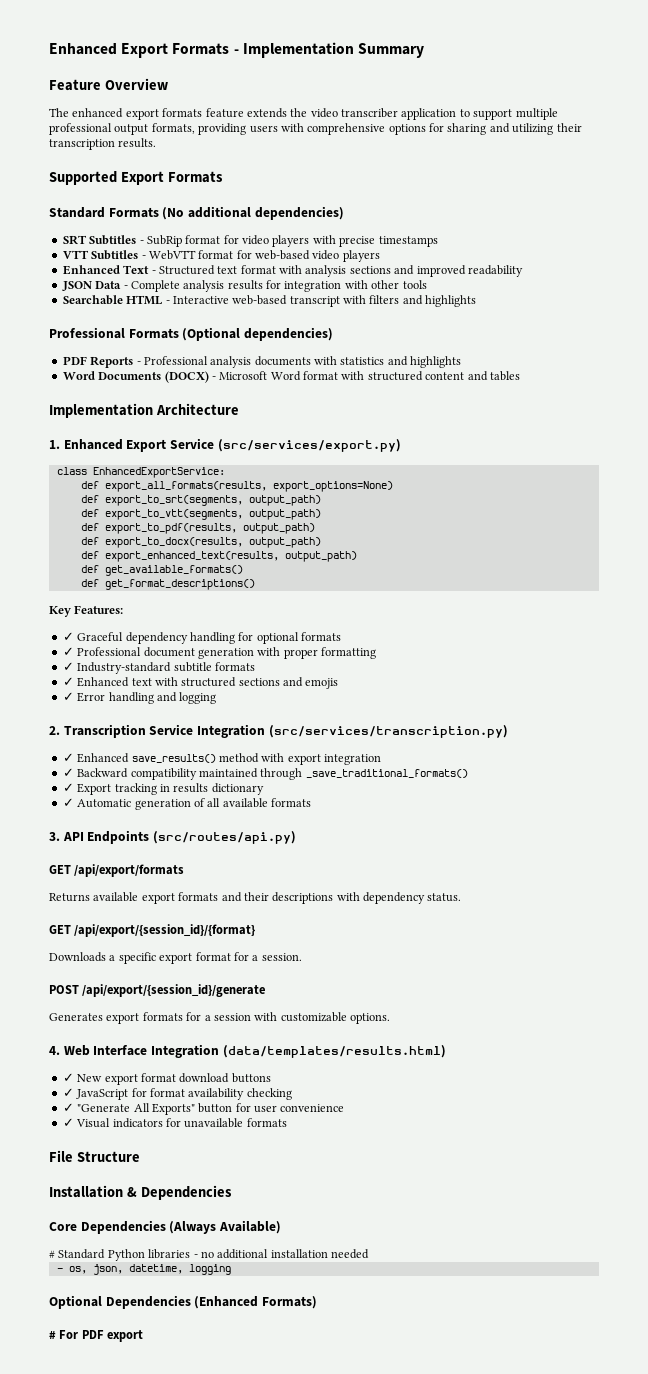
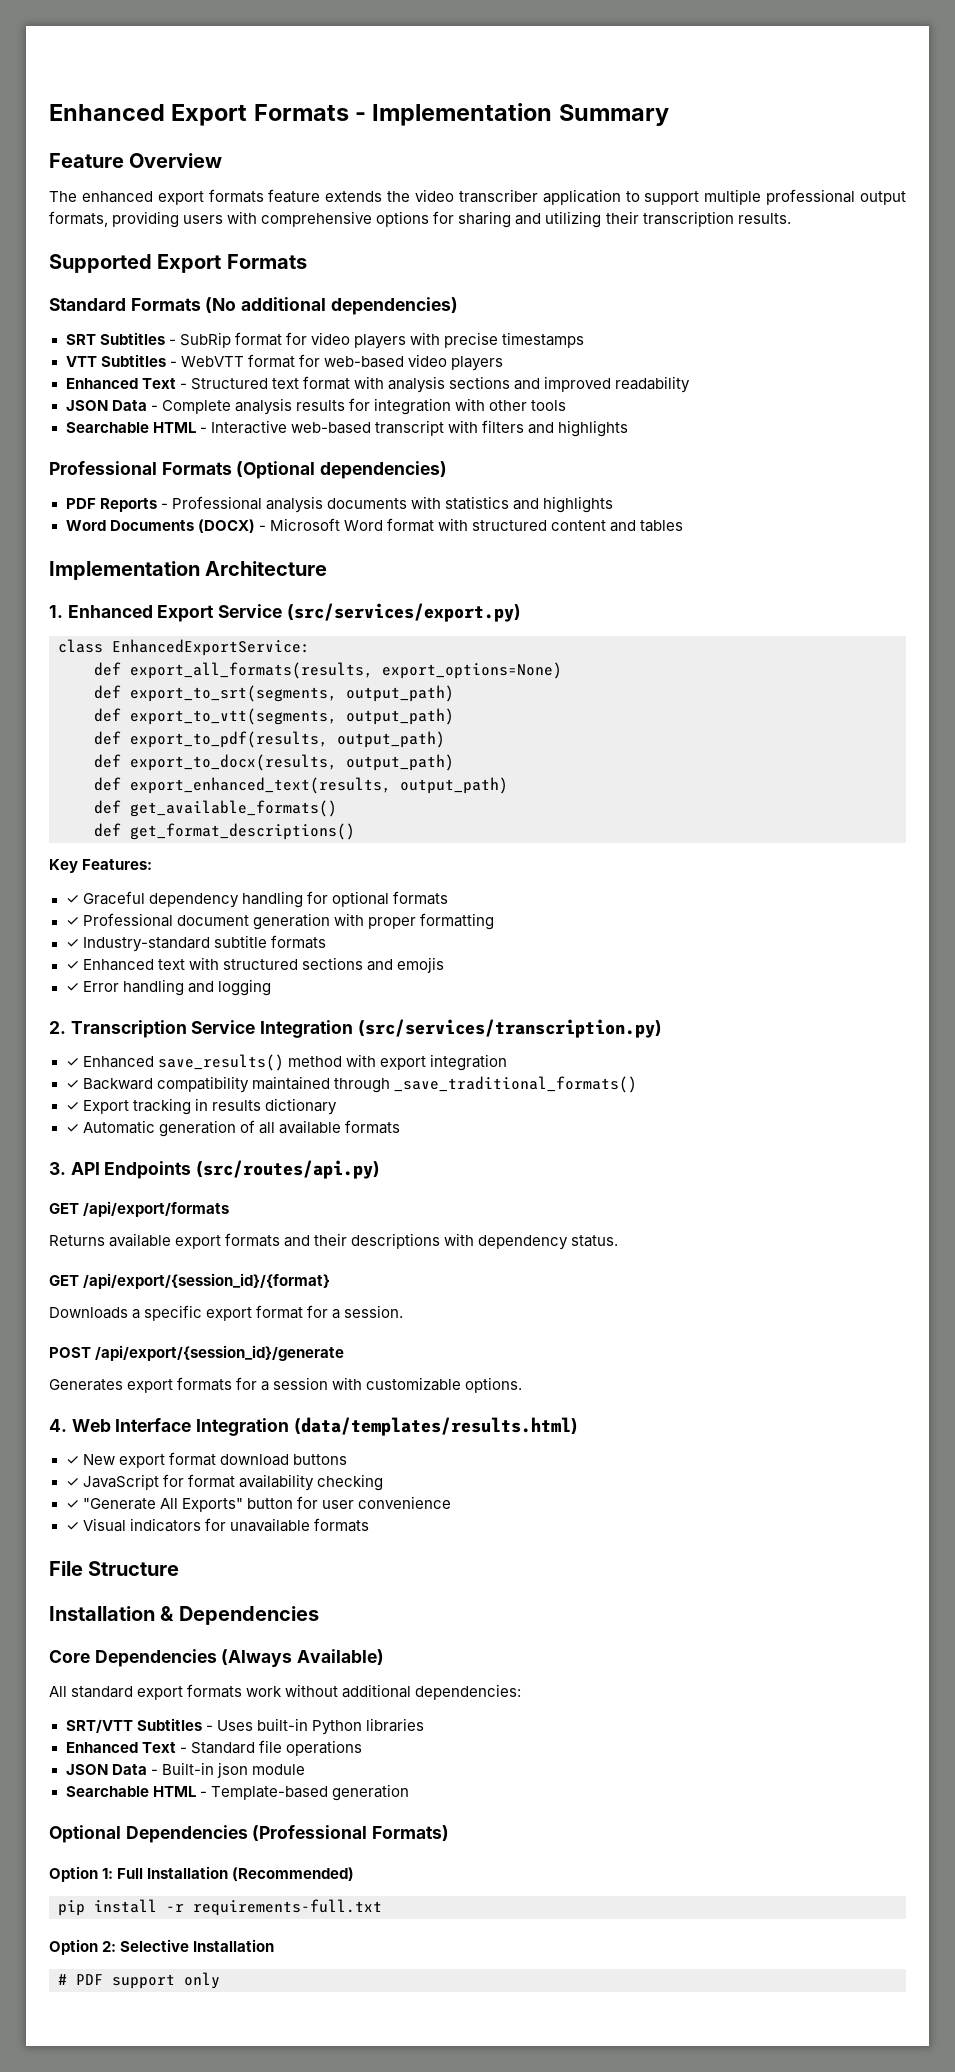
[49,1249,369,1261] [56,1264,231,1275] # Standard Python libraries - no additional installation needed // - os, json, datetime, logging -> [49,1684,522,1700] [65,1718,424,1735] [65,1740,362,1756] [65,1762,305,1778] [65,1784,409,1801] All standard export formats work without additional dependencies: // SRT/VTT Subtitles - Uses built-in Python libraries // Enhanced Text - Standard file operations // JSON Data - Built-in json module // Searchable HTML - Template-based generation
[194,1296,259,1309] (Enhanced -> [252,1825,368,1841] (Professional
[49,1330,144,1342] # For PDF export -> [49,1866,355,1882] [58,1899,382,1916] [49,1939,275,1955] [58,1972,220,1989] Option 1: Full Installation (Recommended) // pip install -r requirements-full.txt // Option 2: Selective Installation // # PDF support only

